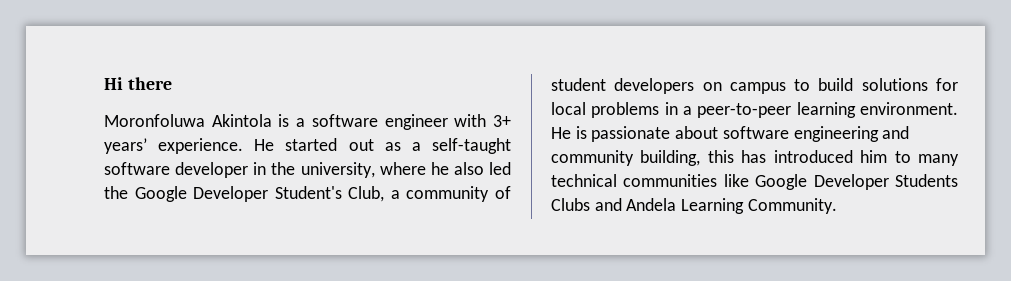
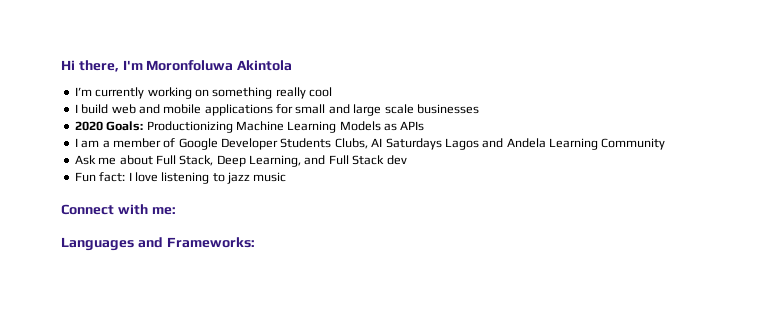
[127,77,172,90] there // -> [78,60,143,72] there, I'm
[278,114,512,130] [104,138,512,154] [104,162,511,178] [104,186,511,202] [551,78,958,94] [551,102,958,118] [551,126,910,142] [551,150,960,166] [551,174,958,190] [551,198,837,214] is a software engineer with 3+ years’ experience. He started out as a self-taught software developer in the university, where he also led the Google Developer Student's Club, a community of student developers on campus to build solutions for local problems in a peer-to-peer learning environment. He is passionate about software engineering and community building, this has introduced him to many technical communities like Google Developer Students Clubs and Andela Learning Community. -> [74,87,332,99] [74,104,479,116] [74,121,425,133] [74,138,666,150] [74,155,407,167] [74,172,287,184] [61,204,176,215] [61,237,255,251] // I’m currently working on something really cool // I build web and mobile applications for small and large scale businesses // 2020 Goals: Productionizing Machine Learning Models as APIs // I am a member of Google Developer Students Clubs, AI Saturdays Lagos and Andela Learning Community // Ask me about Full Stack, Deep Learning, and Full Stack dev // Fun fact: I love listening to jazz music // Connect with me: // Languages and Frameworks:

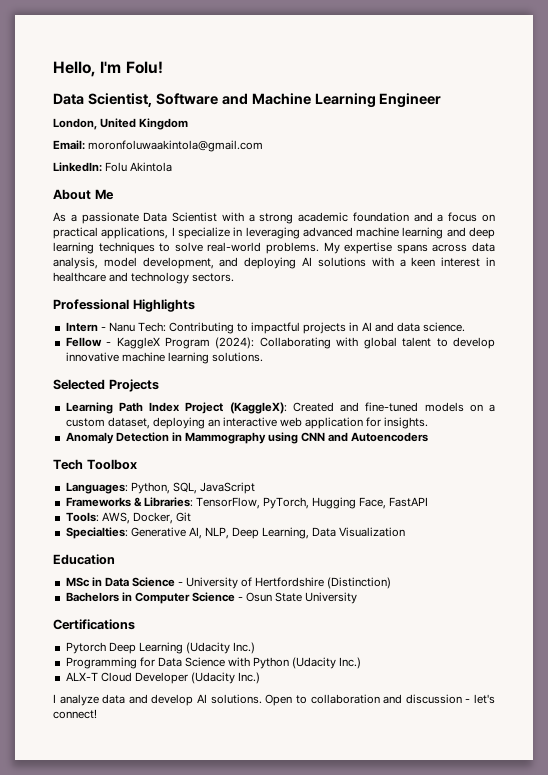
[61,60,293,72] [74,87,332,99] [74,104,479,116] [74,121,425,133] [74,138,666,150] [74,155,407,167] [74,172,287,184] [61,204,176,215] [61,237,255,251] Hi there, I'm Moronfoluwa Akintola // I’m currently working on something really cool // I build web and mobile applications for small and large scale businesses // 2020 Goals: Productionizing Machine Learning Models as APIs // I am a member of Google Developer Students Clubs, AI Saturdays Lagos and Andela Learning Community // Ask me about Full Stack, Deep Learning, and Full Stack dev // Fun fact: I love listening to jazz music // Connect with me: // Languages and Frameworks: -> [53,61,163,77] [53,93,442,108] [53,118,189,130] [53,140,264,152] [53,162,173,172] [53,189,114,200] [53,212,496,224] [53,227,496,239] [53,242,496,254] [53,257,495,269] [53,272,235,284] [53,299,195,312] [65,322,465,334] [65,337,496,349] [65,352,263,364] [53,379,159,392] [65,402,496,414] [65,417,429,429] [65,432,429,444] [53,459,137,470] [65,482,255,494] [65,497,429,509] [65,512,191,524] [65,527,406,539] [53,554,115,565] [65,577,392,589] [65,592,358,604] [53,619,135,630] [65,642,256,654] [65,657,362,669] [65,672,261,684] [53,694,496,706] [53,709,97,719] Hello, I'm Folu! // Data Scientist, Software and Machine Learning Engineer // London, United Kingdom // Email: moronfoluwaakintola@gmail.com // LinkedIn: Folu Akintola // About Me // As a passionate Data Scientist with a strong academic foundation and a focus on practical applications, I specialize in leveraging advanced machine learning and deep learning techniques to solve real-world problems. My expertise spans across data analysis, model development, and deploying AI solutions with a keen interest in healthcare and technology sectors. // Professional Highlights // Intern - Nanu Tech: Contributing to impactful projects in AI and data science. // Fellow - KaggleX Program (2024): Collaborating with global talent to develop innovative machine learning solutions. // Selected Projects // Learning Path Index Project (KaggleX): Created and fine-tuned models on a custom dataset, deploying an interactive web application for insights. // Anomaly Detection in Mammography using CNN and Autoencoders // Tech Toolbox // Languages: Python, SQL, JavaScript // Frameworks & Libraries: TensorFlow, PyTorch, Hugging Face, FastAPI // Tools: AWS, Docker, Git // Specialties: Generative AI, NLP, Deep Learning, Data Visualization // Education // MSc in Data Science - University of Hertfordshire (Distinction) // Bachelors in Computer Science - Osun State University // Certifications // Pytorch Deep Learning (Udacity Inc.) // Programming for Data Science with Python (Udacity Inc.) // ALX-T Cloud Developer (Udacity Inc.) // I analyze data and develop AI solutions. Open to collaboration and discussion - let's connect!

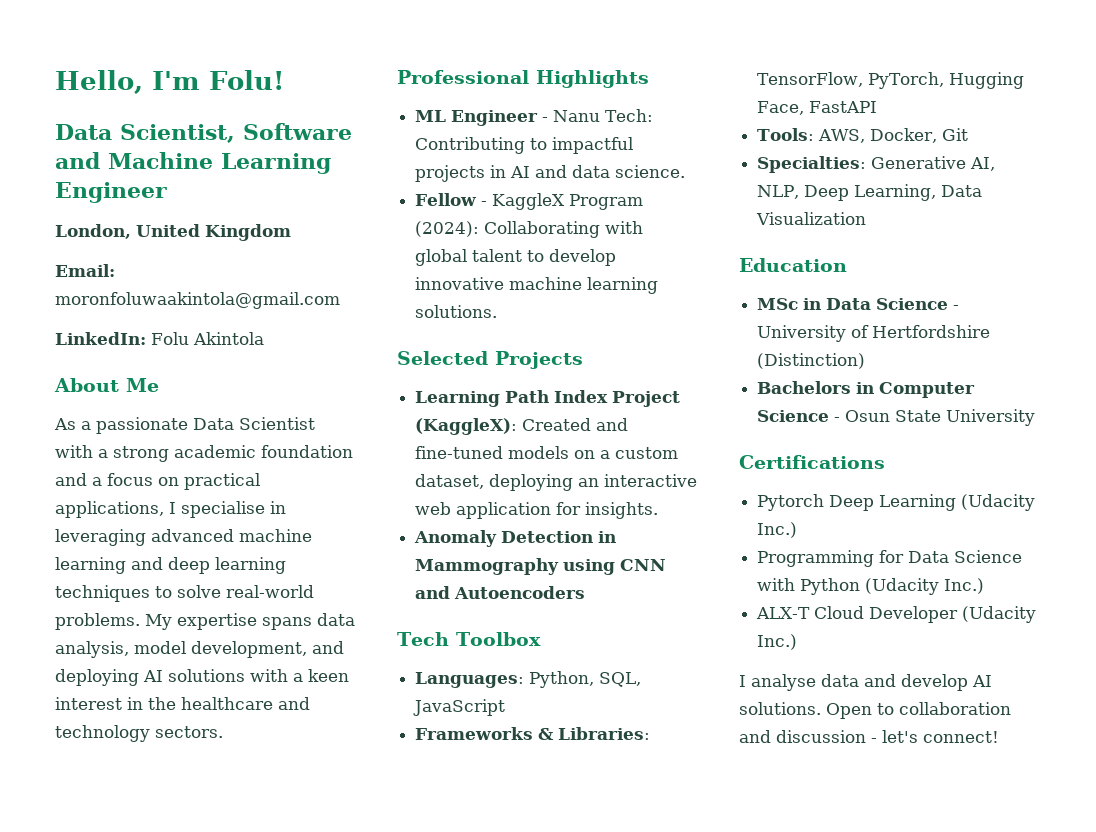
[177,227,230,239] specialize -> [181,501,265,518] specialise
[432,244,468,252] across -> (312, 623) none
(495, 261) none -> [148,697,176,710] the
[65,322,98,332] Intern -> [415,110,539,126] ML Engineer
[59,694,99,706] analyze -> [751,674,816,691] analyse

